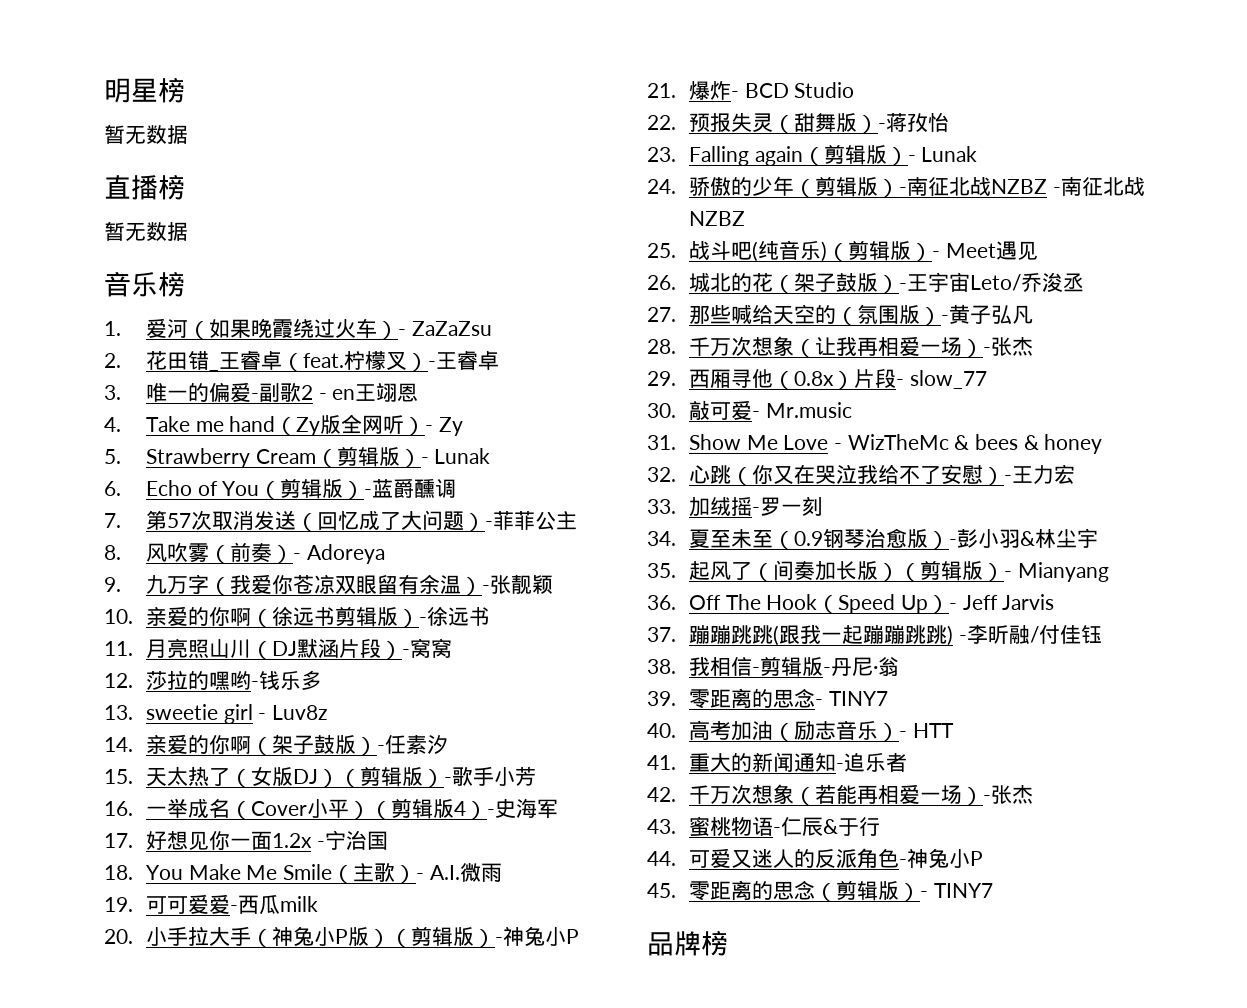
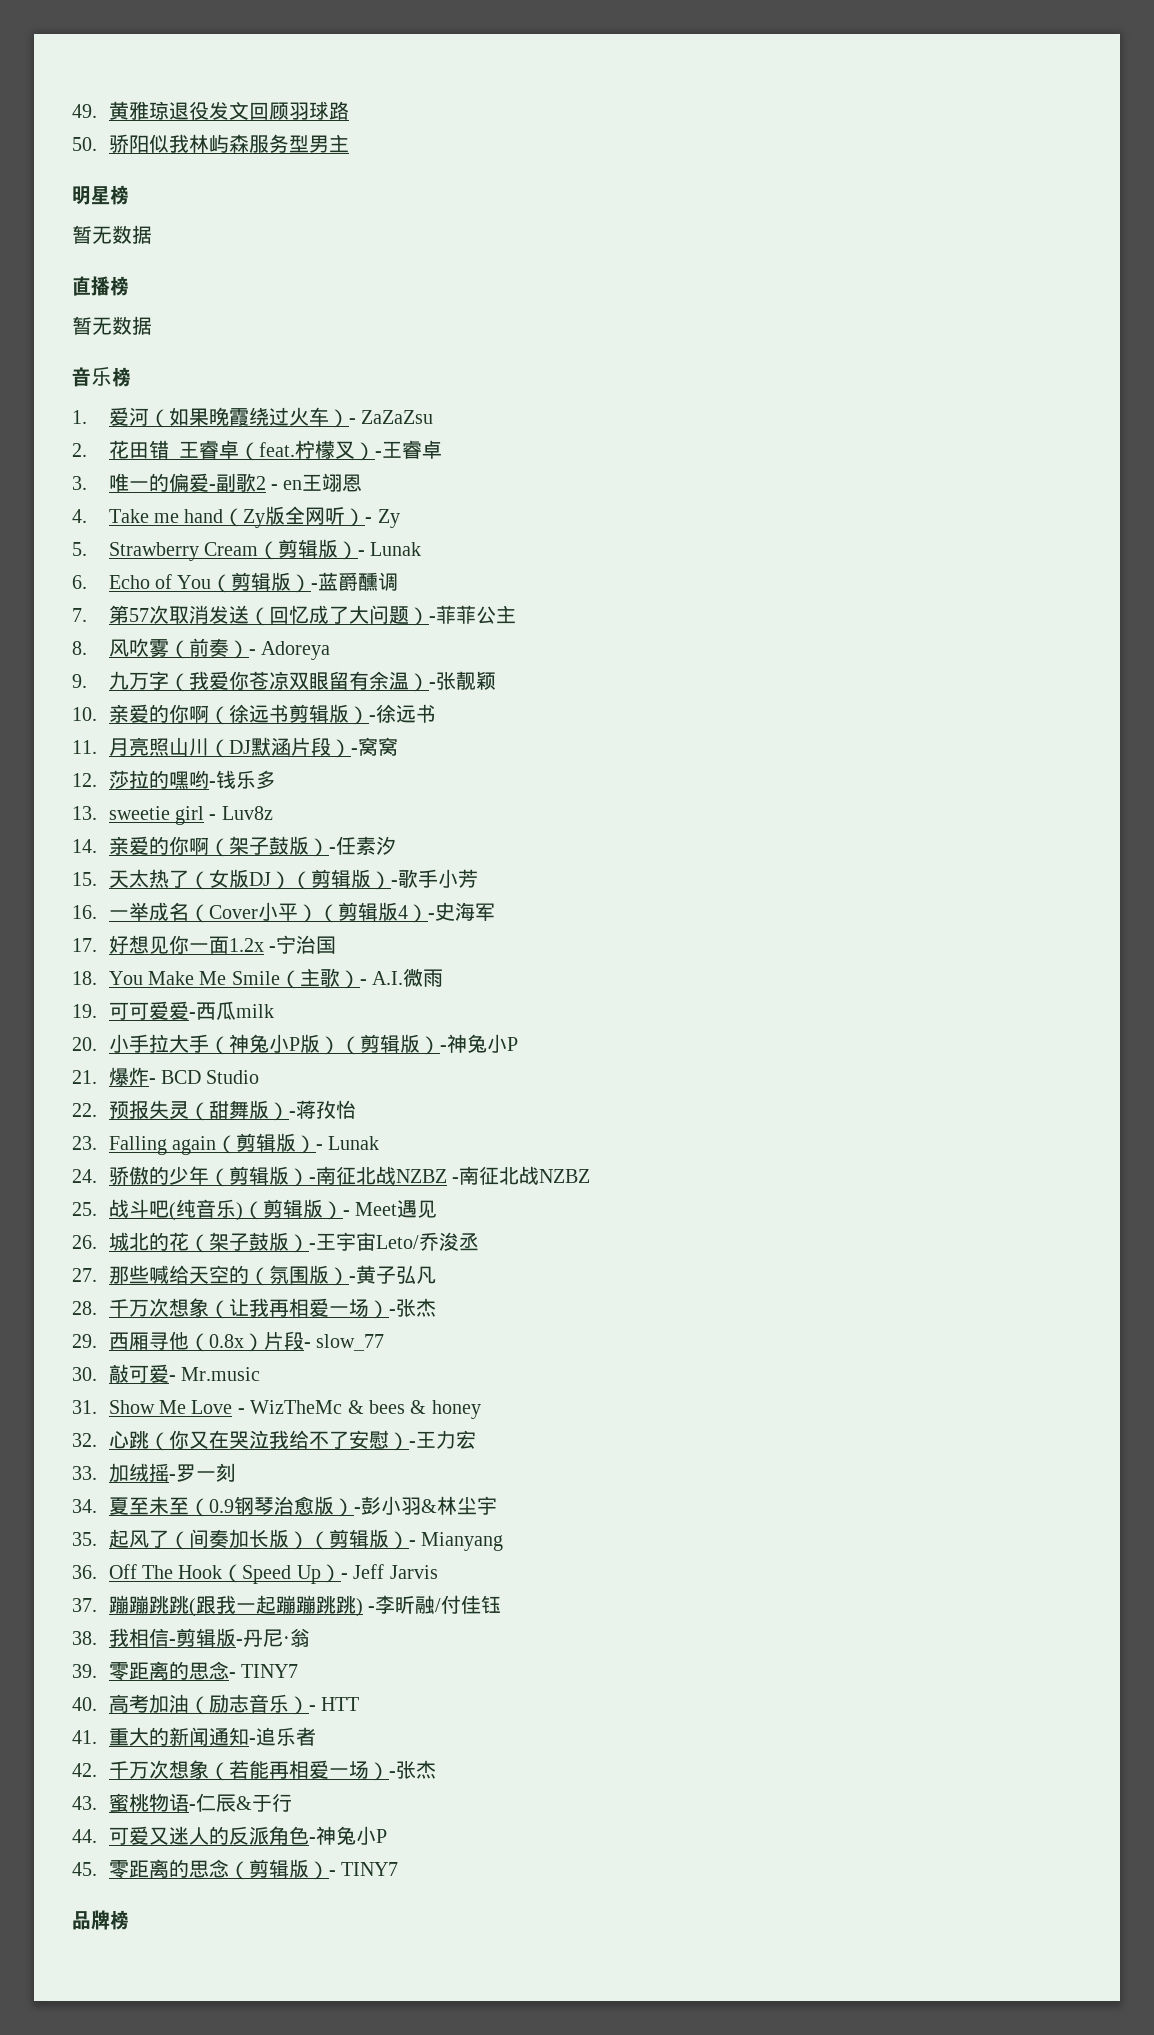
(104, 90) none -> [72,101,349,120] [72,134,349,153] 49.黄雅琼退役发文回顾羽球路 // 50.骄阳似我林屿森服务型男主 //

